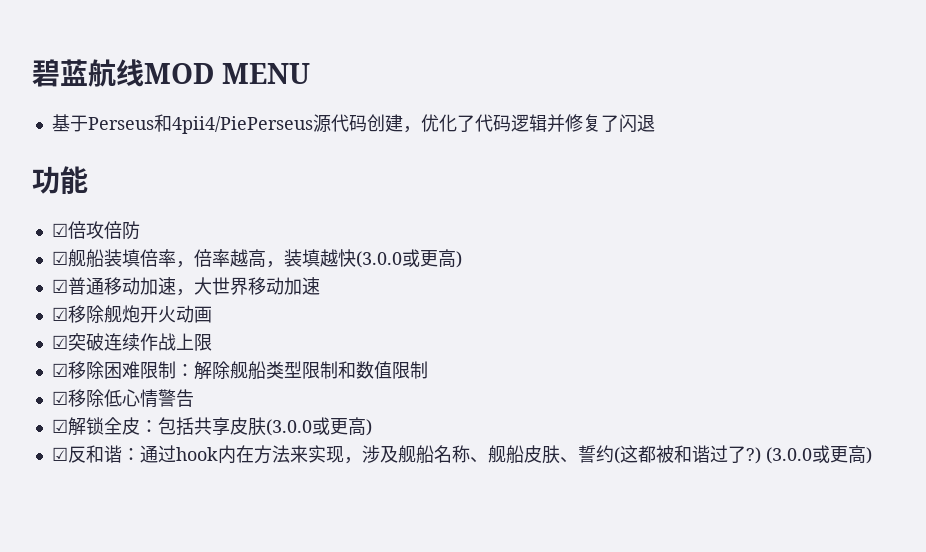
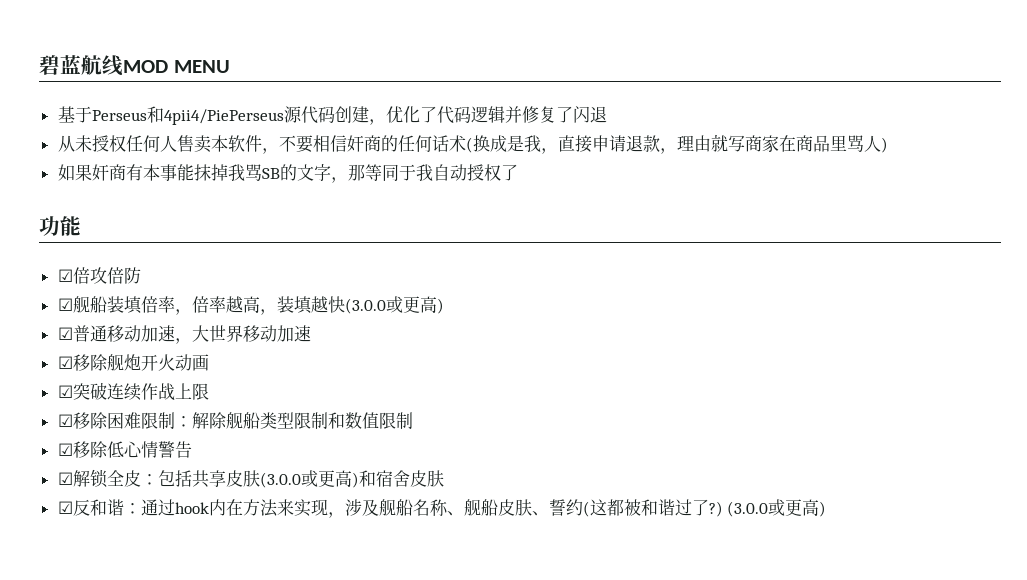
(655, 123) none -> [57,134,888,154] [57,164,518,183] // 从未授权任何人售卖本软件，不要相信奸商的任何话术(换成是我，直接申请退款，理由就写商家在商品里骂人) // 如果奸商有本事能抹掉我骂SB的文字，那等同于我自动授权了
(372, 427) none -> [358,470,444,487] 和宿舍皮肤

